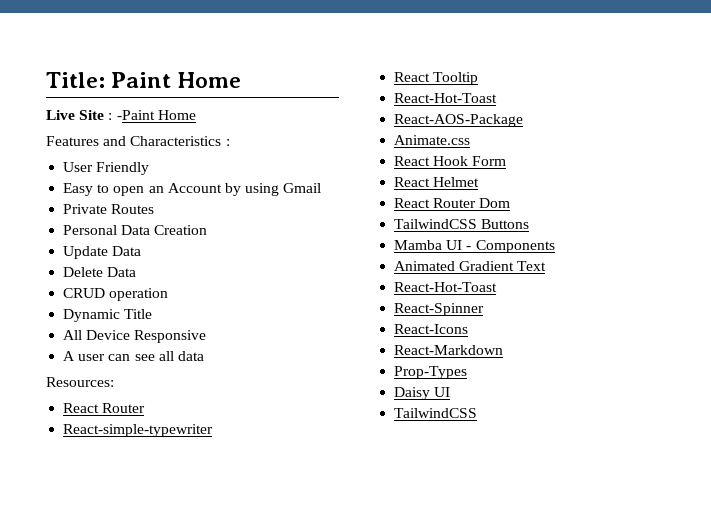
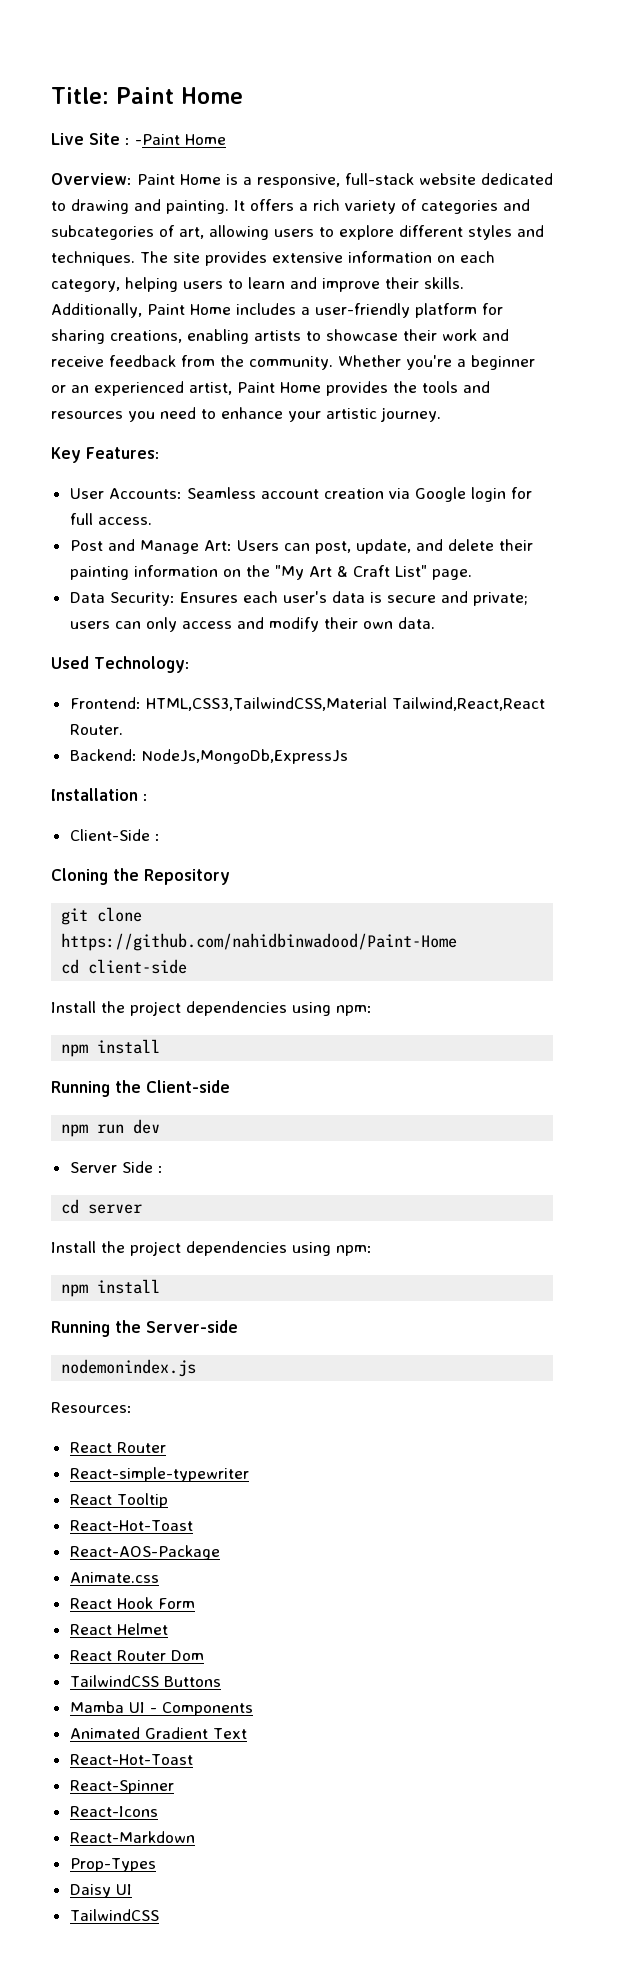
[46,136,230,146] [63,162,150,175] [63,183,322,196] [63,204,155,214] [63,225,208,235] [63,246,142,259] [63,267,137,277] [63,288,169,301] [63,309,153,322] [63,330,207,343] [63,351,204,361] Features and Characteristics : // User Friendly // Easy to open an Account by using Gmail // Private Routes // Personal Data Creation // Update Data // Delete Data // CRUD operation // Dynamic Title // All Device Responsive // A user can see all data -> [51,173,553,188] [51,199,530,214] [51,225,544,240] [51,251,495,266] [51,277,464,292] [51,303,503,318] [51,329,509,344] [51,355,535,370] [51,381,490,396] [51,407,441,422] [51,447,160,463] [69,487,532,502] [69,513,152,525] [69,539,533,554] [69,565,472,580] [69,591,528,606] [69,617,435,632] [51,656,190,673] [69,697,545,711] [69,724,123,735] [69,749,348,764] [51,788,148,801] [69,829,160,841] [51,868,230,885] [61,907,143,925] [61,933,458,951] [61,959,188,974] [51,1001,372,1016] [61,1039,161,1057] [51,1080,230,1097] [61,1119,161,1137] [69,1161,163,1173] [61,1199,143,1214] [51,1241,372,1256] [61,1279,161,1297] [51,1320,238,1337] [61,1359,197,1377] Overview: Paint Home is a responsive, full-stack website dedicated to drawing and painting. It offers a rich variety of categories and subcategories of art, allowing users to explore different styles and techniques. The site provides extensive information on each category, helping users to learn and improve their skills. Additionally, Paint Home includes a user-friendly platform for sharing creations, enabling artists to showcase their work and receive feedback from the community. Whether you're a beginner or an experienced artist, Paint Home provides the tools and resources you need to enhance your artistic journey. // Key Features: // User Accounts: Seamless account creation via Google login for full access. // Post and Manage Art: Users can post, update, and delete their painting information on the "My Art & Craft List" page. // Data Security: Ensures each user's data is secure and private; users can only access and modify their own data. // Used Technology: // Frontend: HTML,CSS3,TailwindCSS,Material Tailwind,React,React Router. // Backend: NodeJs,MongoDb,ExpressJs // Installation : // Client-Side : // Cloning the Repository // git clone https://github.com/nahidbinwadood/Paint-Home // cd client-side // Install the project dependencies using npm: // npm install // Running the Client-side // npm run dev // Server Side : // cd server // Install the project dependencies using npm: // npm install // Running the Server-side // nodemonindex.js

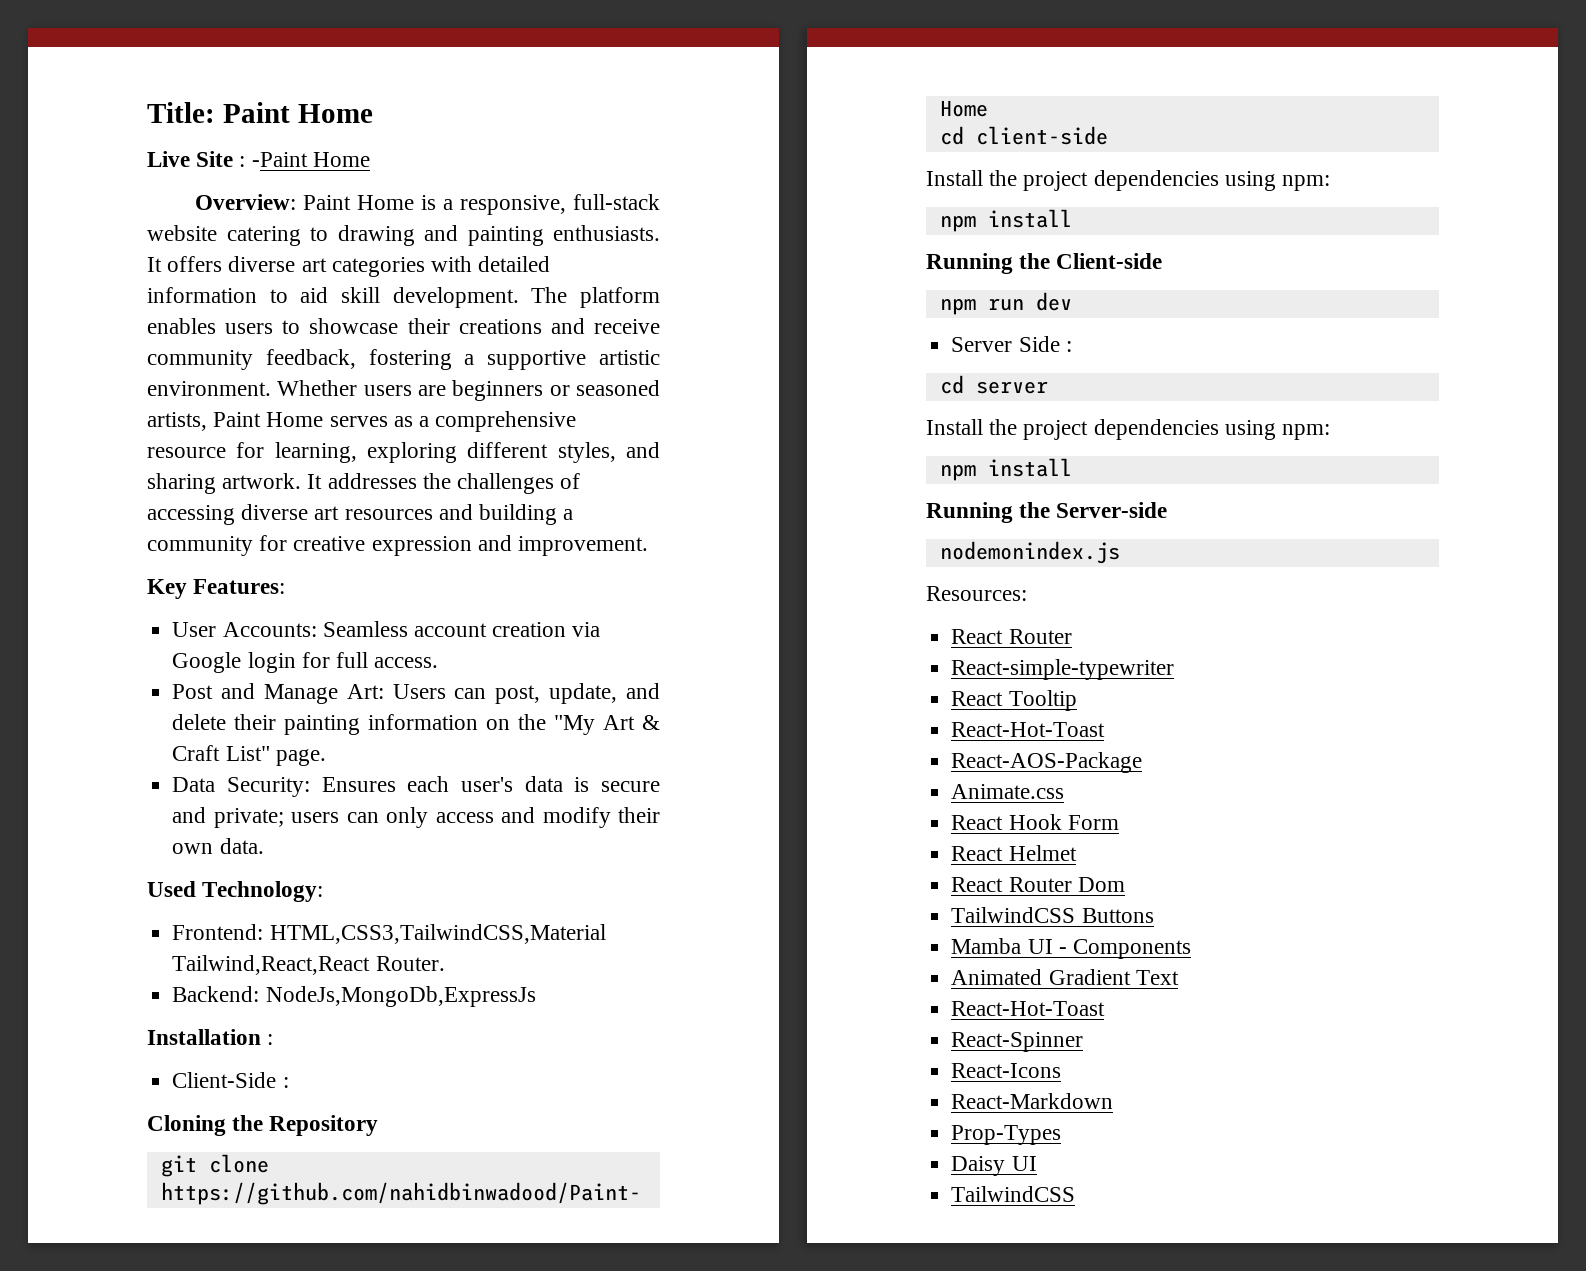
[481,173,553,185] dedicated -> [226,226,301,246] catering
[166,199,530,214] [51,225,544,240] [51,251,495,266] [51,277,464,292] [51,303,503,318] [51,329,301,344] painting. It offers a rich variety of categories and subcategories of art, allowing users to explore different styles and techniques. The site provides extensive information on each category, helping users to learn and improve their skills. Additionally, Paint Home includes a user-friendly platform for sharing creations, enabling artists -> [467,225,660,246] [147,256,551,277] [147,287,660,308] [147,318,274,334] painting enthusiasts. It offers diverse art categories with detailed information to aid skill development. The platform enables users
[442,329,477,341] work -> [458,319,542,334] creations
[109,355,535,370] [51,381,490,396] [51,407,441,422] feedback from the community. Whether you're a beginner or an experienced artist, Paint Home provides the tools and resources you need to enhance your artistic journey. -> [147,349,660,370] [147,380,660,401] [147,411,577,432] [147,442,660,463] [147,473,581,494] [147,504,574,525] [147,535,649,556] community feedback, fostering a supportive artistic environment. Whether users are beginners or seasoned artists, Paint Home serves as a comprehensive resource for learning, exploring different styles, and sharing artwork. It addresses the challenges of accessing diverse art resources and building a community for creative expression and improvement.

